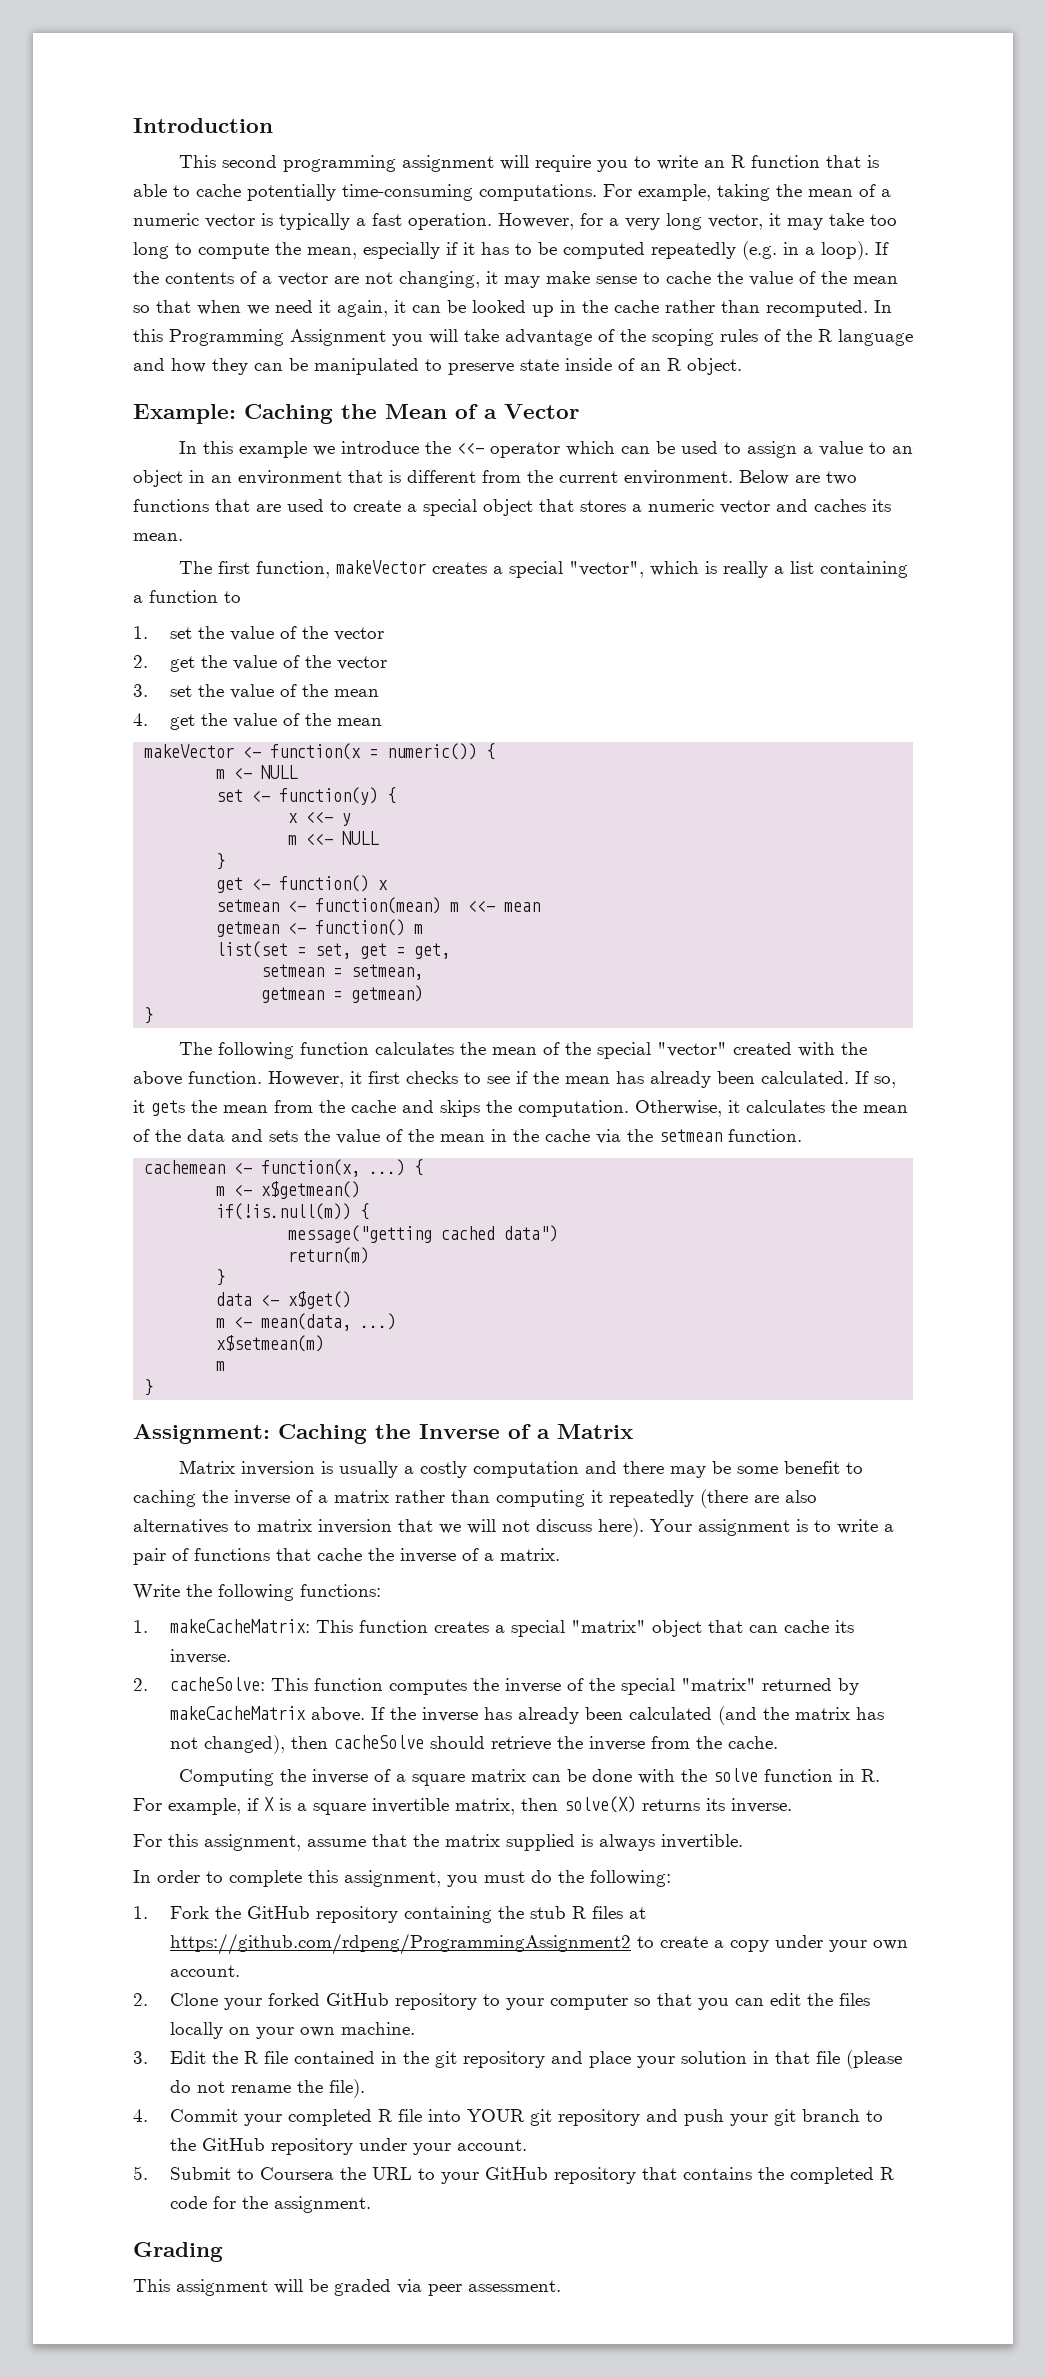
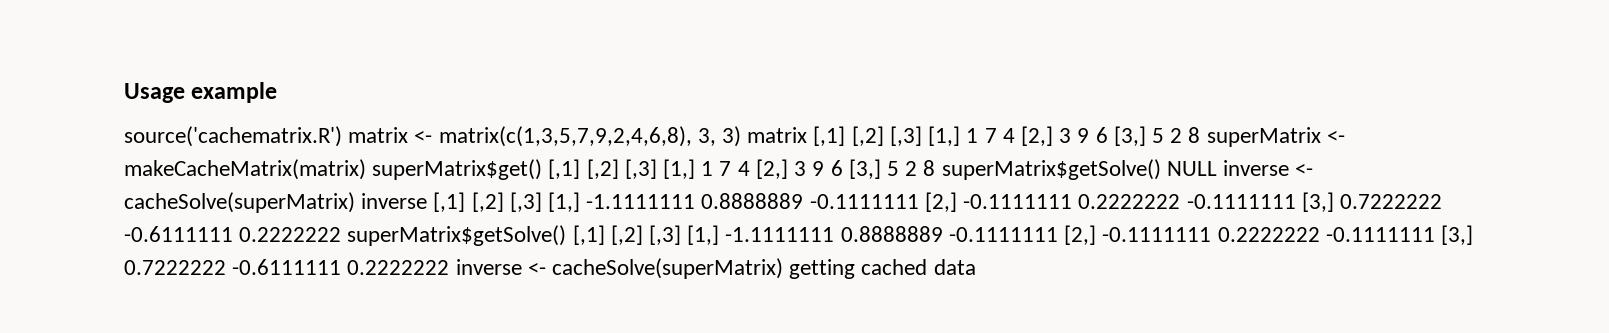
[133,118,273,133] [178,155,879,172] [133,184,891,201] [133,213,897,230] [133,241,889,260] [133,271,898,288] [133,300,892,317] [133,329,913,346] [133,358,742,375] [133,404,579,424] [178,441,913,458] [133,470,857,487] [133,499,891,516] [133,533,183,541] [178,560,908,578] [133,590,241,603] [133,626,385,641] [133,655,388,672] [133,684,380,699] [133,713,383,730] [144,743,496,760] [216,765,299,779] [216,787,397,805] [288,811,352,826] [288,831,380,845] [216,853,226,870] [216,875,389,893] [216,897,541,914] [216,919,424,937] [216,941,451,959] [261,964,424,980] [261,985,424,1003] [144,1007,154,1024] [178,1042,867,1059] [133,1071,896,1088] [133,1100,908,1117] [133,1129,802,1144] [144,1159,424,1177] [216,1181,361,1199] [216,1203,370,1220] [288,1225,559,1243] [288,1247,370,1264] [216,1269,226,1286] [216,1291,352,1309] [216,1313,397,1331] [216,1335,325,1352] [216,1361,226,1371] [144,1379,154,1396] [133,1424,633,1444] [178,1460,863,1478] [133,1489,817,1508] [133,1518,894,1537] [133,1548,560,1565] [133,1584,381,1601] [133,1619,855,1637] [170,1649,232,1664] [133,1677,860,1695] [170,1706,885,1725] [170,1735,779,1754] [178,1768,880,1786] [133,1796,792,1815] [133,1834,743,1851] [133,1870,671,1887] [133,1906,647,1923] [170,1933,909,1955] [170,1965,241,1977] [133,1993,871,2010] [170,2022,416,2039] [133,2050,903,2069] [170,2079,366,2098] [133,2109,884,2126] [170,2138,528,2155] [133,2166,895,2184] [170,2196,372,2213] [133,2242,223,2262] [133,2279,561,2296] Introduction // This second programming assignment will require you to write an R function that is able to cache potentially time-consuming computations. For example, taking the mean of a numeric vector is typically a fast operation. However, for a very long vector, it may take too long to compute the mean, especially if it has to be computed repeatedly (e.g. in a loop). If the contents of a vector are not changing, it may make sense to cache the value of the mean so that when we need it again, it can be looked up in the cache rather than recomputed. In this Programming Assignment you will take advantage of the scoping rules of the R language and how they can be manipulated to preserve state inside of an R object. // Example: Caching the Mean of a Vector // In this example we introduce the <<- operator which can be used to assign a value to an object in an environment that is different from the current environment. Below are two functions that are used to create a special object that stores a numeric vector and caches its mean. // The first function, makeVector creates a special "vector", which is really a list containing a function to // 1. set the value of the vector // 2. get the value of the vector // 3. set the value of the mean // 4. get the value of the mean // makeVector <- function(x = numeric()) { // m <- NULL // set <- function(y) { // x <<- y // m <<- NULL // } // get <- function() x // setmean <- function(mean) m <<- mean // getmean <- function() m // list(set = set, get = get, // setmean = setmean, // getmean = getmean) // } // The following function calculates the mean of the special "vector" created with the above function. However, it first checks to see if the mean has already been calculated. If so, it gets the mean from the cache and skips the computation. Otherwise, it calculates the mean of the data and sets the value of the mean in the cache via the setmean function. // cachemean <- function(x, ...) { // m <- x$getmean() // if(!is.null(m)) { // message("getting cached data") // return(m) // } // data <- x$get() // m <- mean(data, ...) // x$setmean(m) // m // } // Assignment: Caching the Inverse of a Matrix // Matrix inversion is usually a costly computation and there may be some benefit to caching the inverse of a matrix rather than computing it repeatedly (there are also alternatives to matrix inversion that we will not discuss here). Your assignment is to write a pair of functions that cache the inverse of a matrix. // Write the following functions: // 1. makeCacheMatrix: This function creates a special "matrix" object that can cache its inverse. // 2. cacheSolve: This function computes the inverse of the special "matrix" returned by makeCacheMatrix above. If the inverse has already been calculated (and the matrix has not changed), then cacheSolve should retrieve the inverse from the cache. // Computing the inverse of a square matrix can be done with the solve function in R. For example, if X is a square invertible matrix, then solve(X) returns its inverse. // For this assignment, assume that the matrix supplied is always invertible. // In order to complete this assignment, you must do the following: // 1. Fork the GitHub repository containing the stub R files at https://github.com/rdpeng/ProgrammingAssignment2 to create a copy under your own account. // 2. Clone your forked GitHub repository to your computer so that you can edit the files locally on your own machine. // 3. Edit the R file contained in the git repository and place your solution in that file (please do not rename the file). // 4. Commit your completed R file into YOUR git repository and push your git branch to the GitHub repository under your account. // 5. Submit to Coursera the URL to your GitHub repository that contains the completed R code for the assignment. // Grading // This assignment will be graded via peer assessment. -> [124,82,278,103] [124,126,1345,147] [124,159,1314,180] [124,192,1442,213] [124,225,1473,246] [124,258,976,279] Usage example // source('cachematrix.R') matrix <- matrix(c(1,3,5,7,9,2,4,6,8), 3, 3) matrix [,1] [,2] [,3] [1,] 1 7 4 [2,] 3 9 6 [3,] 5 2 8 superMatrix <- makeCacheMatrix(matrix) superMatrix$get() [,1] [,2] [,3] [1,] 1 7 4 [2,] 3 9 6 [3,] 5 2 8 superMatrix$getSolve() NULL inverse <- cacheSolve(superMatrix) inverse [,1] [,2] [,3] [1,] -1.1111111 0.8888889 -0.1111111 [2,] -0.1111111 0.2222222 -0.1111111 [3,] 0.7222222 -0.6111111 0.2222222 superMatrix$getSolve() [,1] [,2] [,3] [1,] -1.1111111 0.8888889 -0.1111111 [2,] -0.1111111 0.2222222 -0.1111111 [3,] 0.7222222 -0.6111111 0.2222222 inverse <- cacheSolve(superMatrix) getting cached data

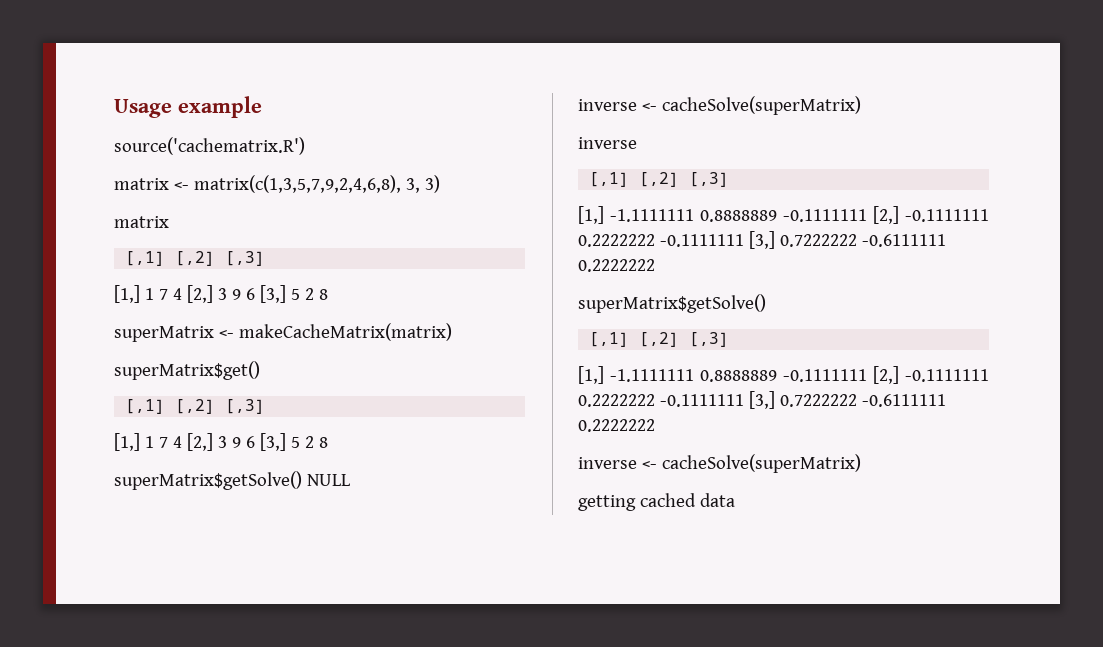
(342, 136) none -> (305, 146) //
[747,126,922,146] matrix [,1] [,2] [,3] -> [114,216,169,228] [125,251,266,266] // matrix // [,1] [,2] [,3] //
(1201, 135) none -> (328, 294) //
(366, 169) none -> (452, 332) //
[548,159,657,179] [,1] [,2] [,3] -> [125,399,266,414] // [,1] [,2] [,3] //
(936, 168) none -> (328, 442) //
[1222,160,1314,176] [124,192,542,213] inverse <- cacheSolve(superMatrix) inverse [,1] [,2] [,3] -> [578,96,861,115] [578,137,637,149] [589,172,730,187] // inverse <- cacheSolve(superMatrix) // inverse // [,1] [,2] [,3] //
[347,225,682,246] superMatrix$getSolve() [,1] [,2] [,3] -> [578,294,766,313] [589,332,730,347] // superMatrix$getSolve() // [,1] [,2] [,3] //
[455,258,784,279] inverse <- cacheSolve(superMatrix) -> [578,454,861,473] // inverse <- cacheSolve(superMatrix) //

